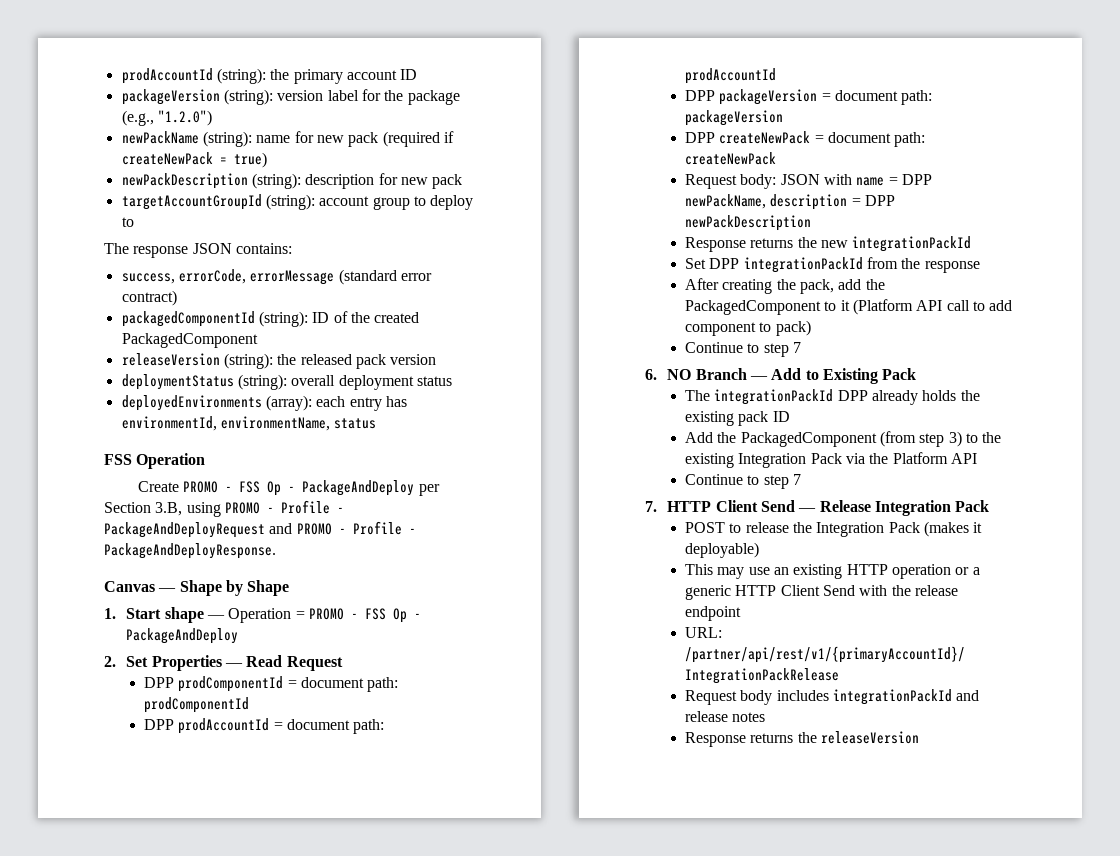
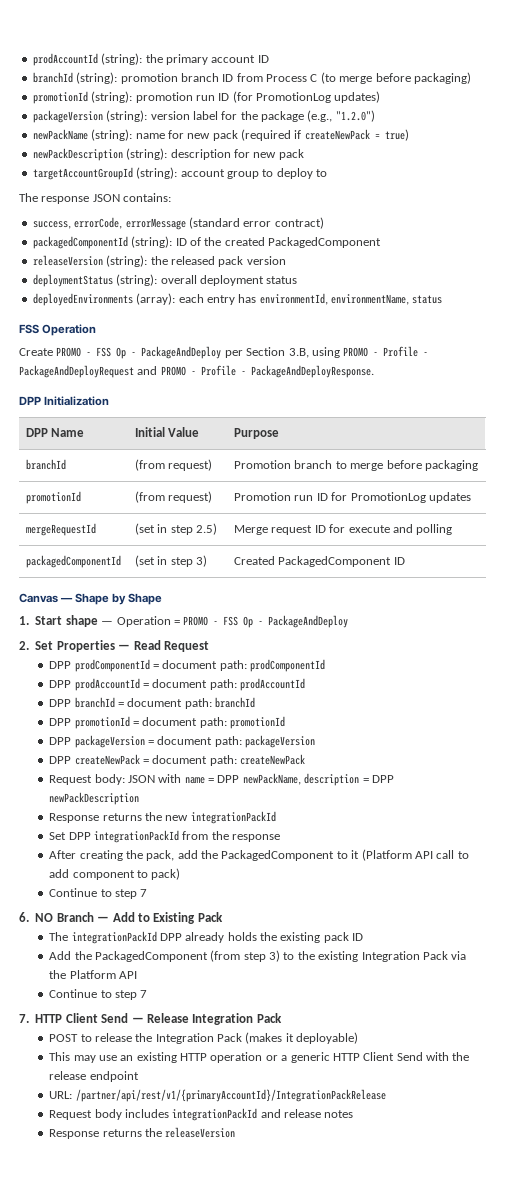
(418, 74) none -> [32,72,471,84] [32,91,381,104] // branchId (string): promotion branch ID from Process C (to merge before packaging) // promotionId (string): promotion run ID (for PromotionLog updates)
(276, 551) none -> [19,396,110,406] [25,428,85,437] [134,427,200,437] [233,428,279,439] [25,459,66,470] [134,459,213,471] [233,460,478,471] [25,491,81,504] [134,491,213,503] [233,492,471,503] [25,523,96,536] [134,523,218,535] [233,524,453,535] [25,555,121,568] [134,555,208,567] [233,556,405,567] // DPP Initialization // DPP Name | Initial Value | Purpose // branchId | (from request) | Promotion branch to merge before packaging // promotionId | (from request) | Promotion run ID for PromotionLog updates // mergeRequestId | (set in step 2.5) | Merge request ID for execute and polling // packagedComponentId | (set in step 3) | Created PackagedComponent ID
(777, 76) none -> [49,697,256,709] [49,716,286,729] // DPP branchId = document path: branchId // DPP promotionId = document path: promotionId

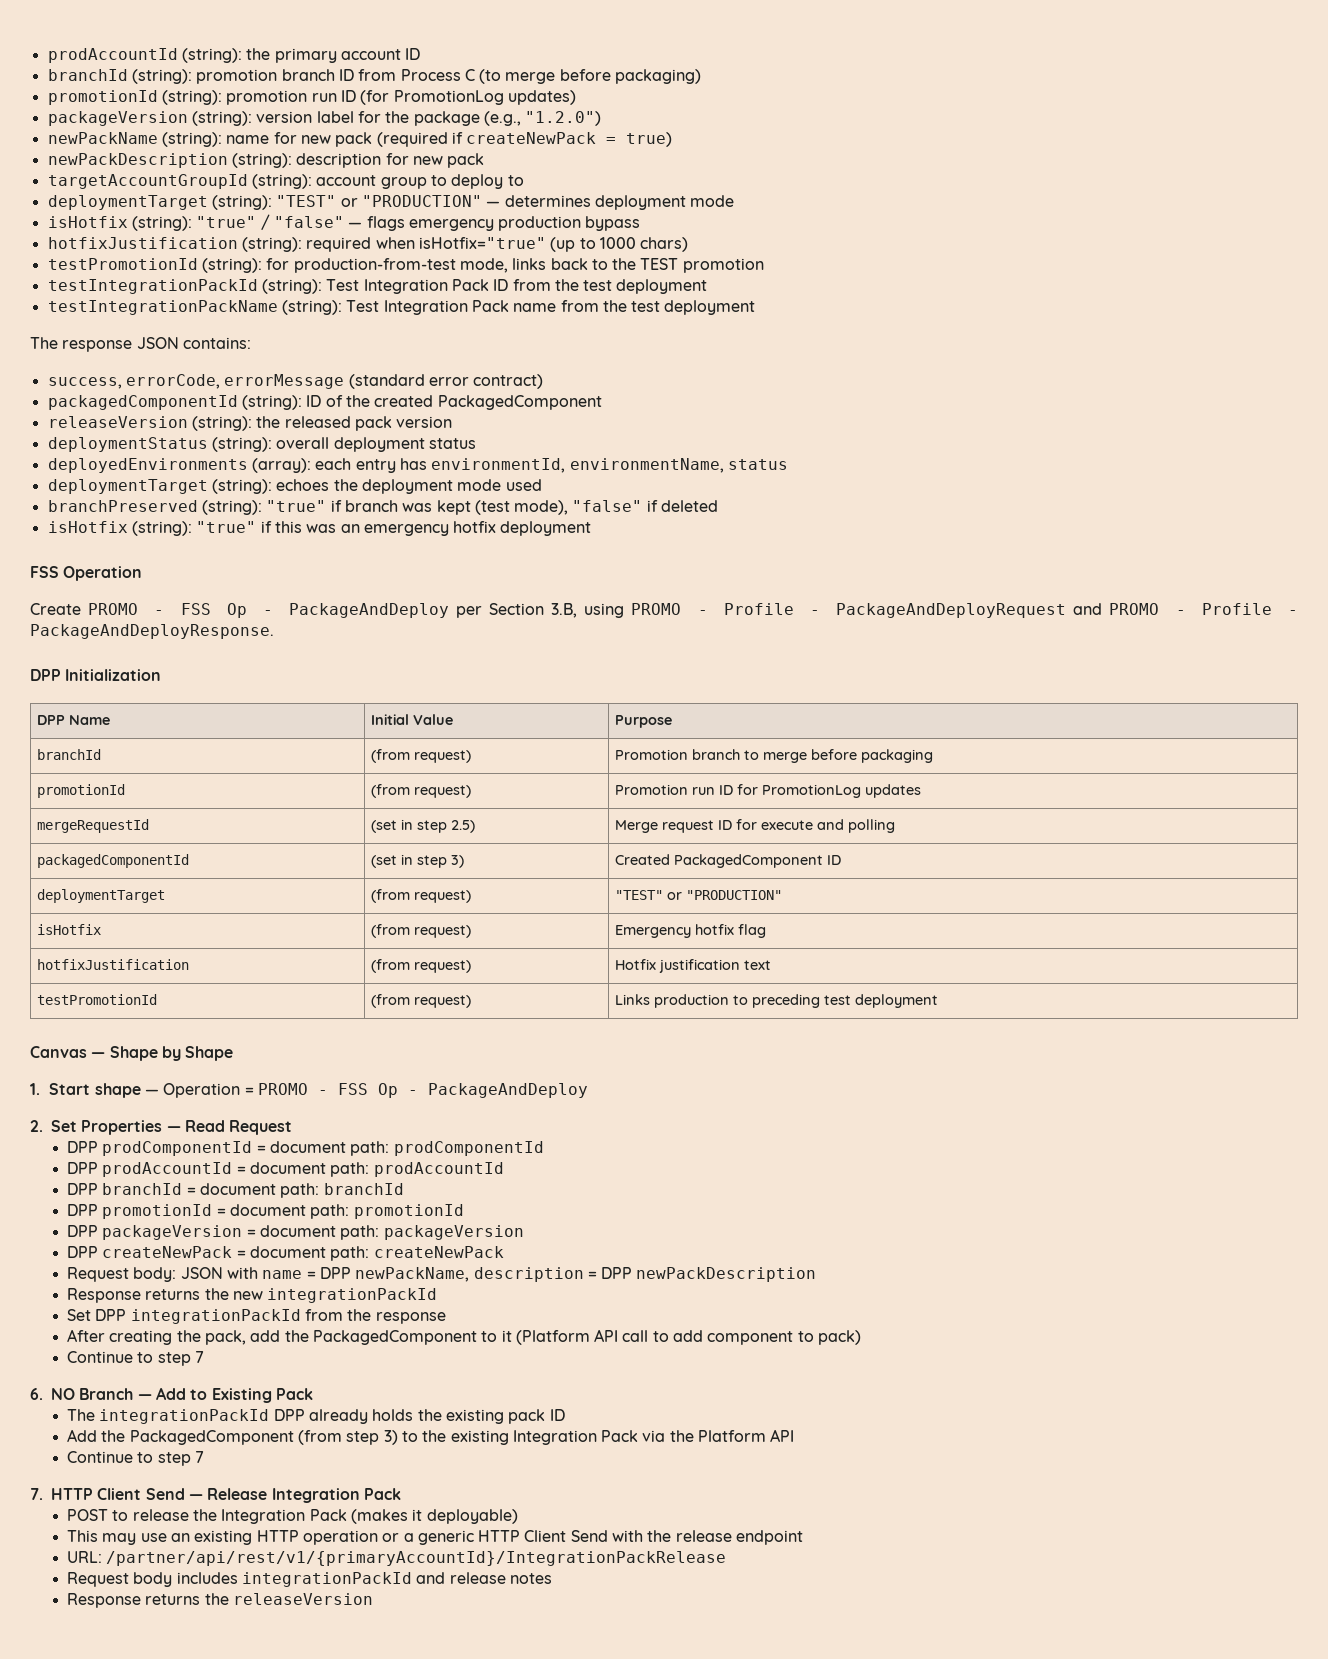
(327, 173) none -> [47,195,735,210] [47,214,641,231] [47,237,689,252] [47,258,764,273] [47,279,708,294] [47,300,756,315] // deploymentTarget (string): "TEST" or "PRODUCTION" — determines deployment mode // isHotfix (string): "true" / "false" — flags emergency production bypass // hotfixJustification (string): required when isHotfix="true" (up to 1000 chars) // testPromotionId (string): for production-from-test mode, links back to the TEST promotion // testIntegrationPackId (string): Test Integration Pack ID from the test deployment // testIntegrationPackName (string): Test Integration Pack name from the test deployment
(443, 299) none -> [47,479,542,494] [47,500,719,515] [47,521,592,536] // deploymentTarget (string): echoes the deployment mode used // branchPreserved (string): "true" if branch was kept (test mode), "false" if deleted // isHotfix (string): "true" if this was an emergency hotfix deployment
(405, 561) none -> [36,889,165,903] [370,889,471,903] [614,890,782,900] [36,924,101,935] [370,924,471,938] [614,924,766,938] [36,959,189,970] [370,959,471,973] [614,959,771,973] [36,994,157,1005] [370,994,471,1008] [614,994,938,1008] // deploymentTarget | (from request) | "TEST" or "PRODUCTION" // isHotfix | (from request) | Emergency hotfix flag // hotfixJustification | (from request) | Hotfix justification text // testPromotionId | (from request) | Links production to preceding test deployment

